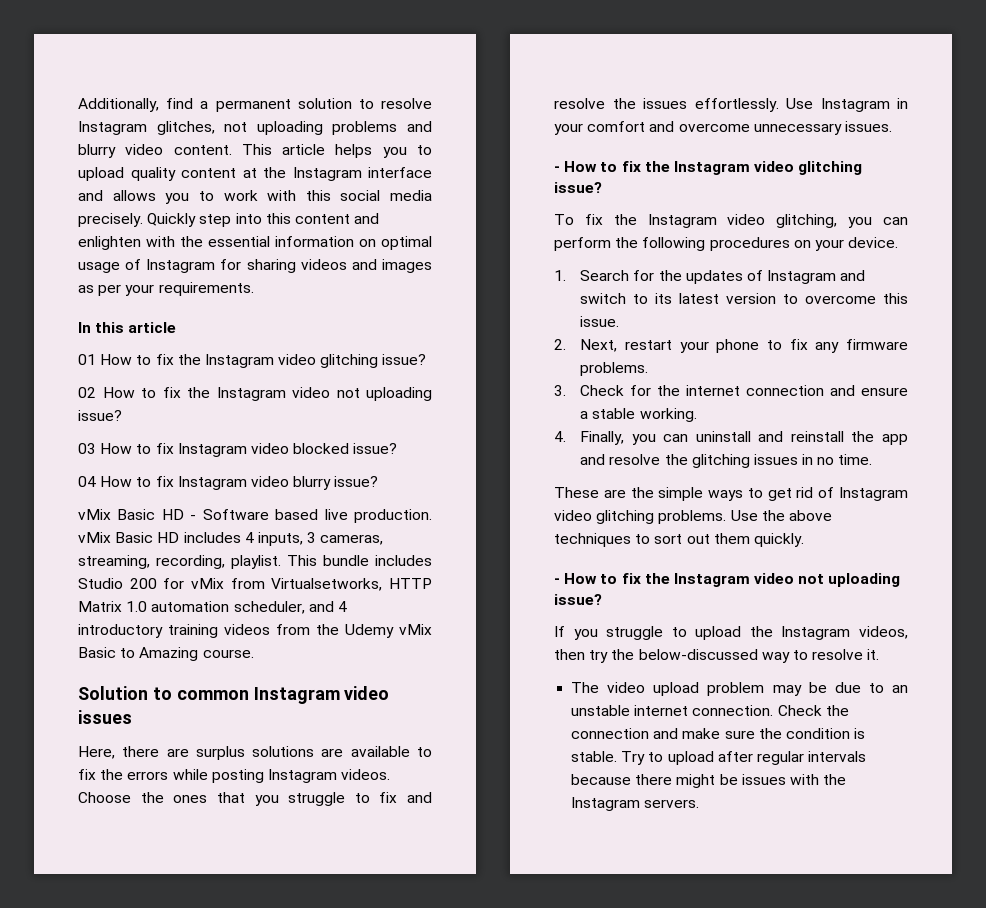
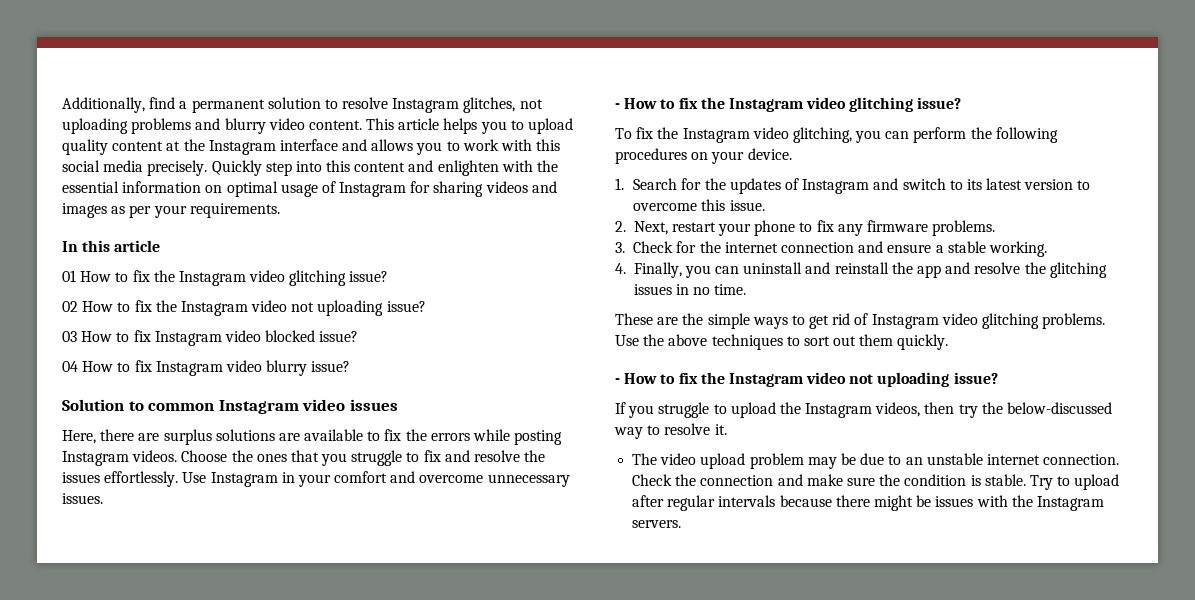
[78,509,432,523] [78,532,384,546] [78,555,432,569] [78,578,432,591] [78,601,347,614] [78,624,432,638] [78,647,254,661] // vMix Basic HD - Software based live production. vMix Basic HD includes 4 inputs, 3 cameras, streaming, recording, playlist. This bundle includes Studio 200 for vMix from Virtualsetworks, HTTP Matrix 1.0 automation scheduler, and 4 introductory training videos from the Udemy vMix Basic to Amazing course. -> (351, 366) none

